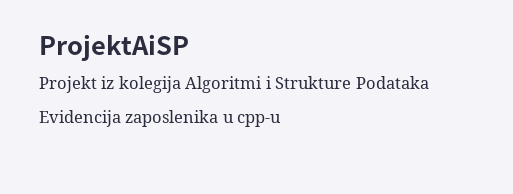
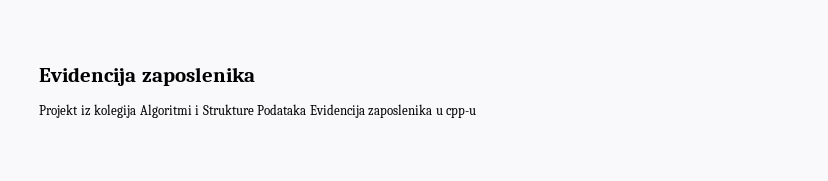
[39,34,189,61] ProjektAiSP -> [39,67,255,86] Evidencija zaposlenika
(429, 82) // -> (307, 109) none

